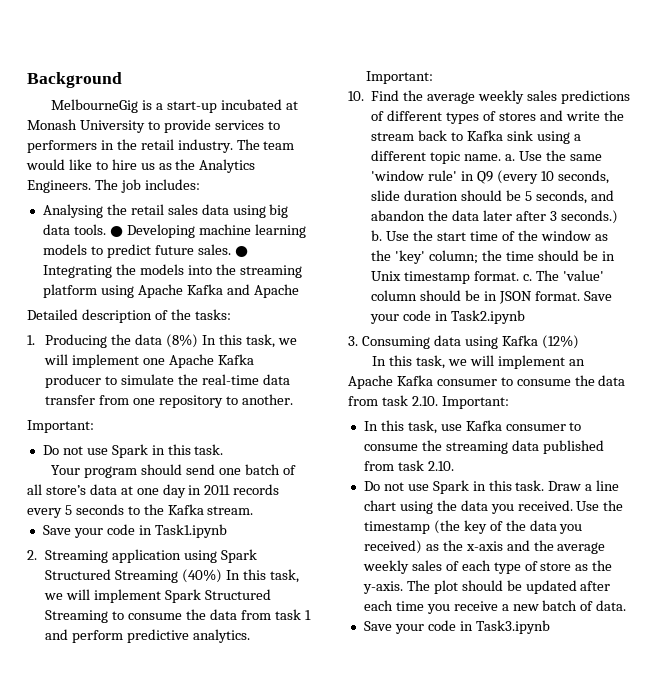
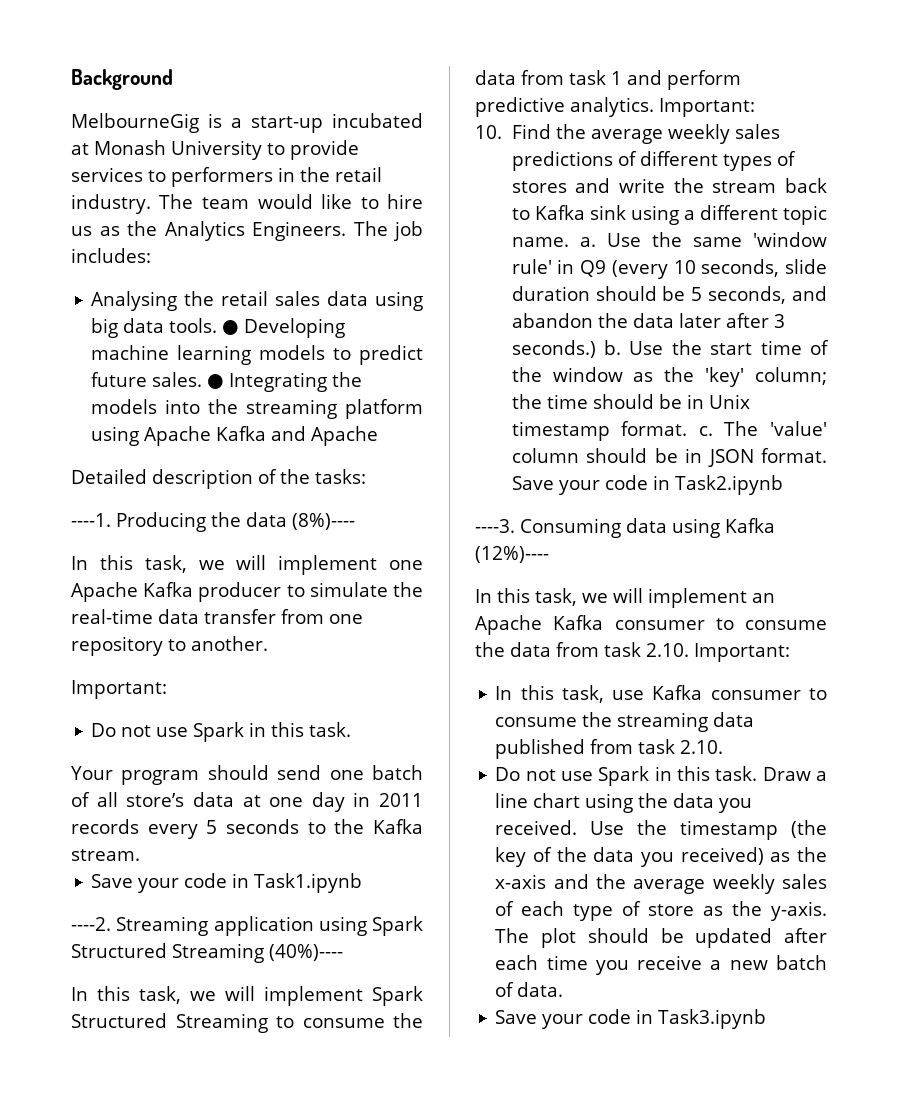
[27,335,35,345] 1. -> [71,513,111,527] ----1.
[166,334,199,348] (8%) -> [292,513,355,530] (8%)---- //
[27,550,37,560] 2. -> [71,917,111,931] ----2.
[182,569,223,583] (40%) -> [269,944,343,961] (40%)---- //
[348,336,358,346] 3. -> [475,519,515,533] ----3.
[541,335,579,349] (12%) -> [475,546,549,563] (12%)----

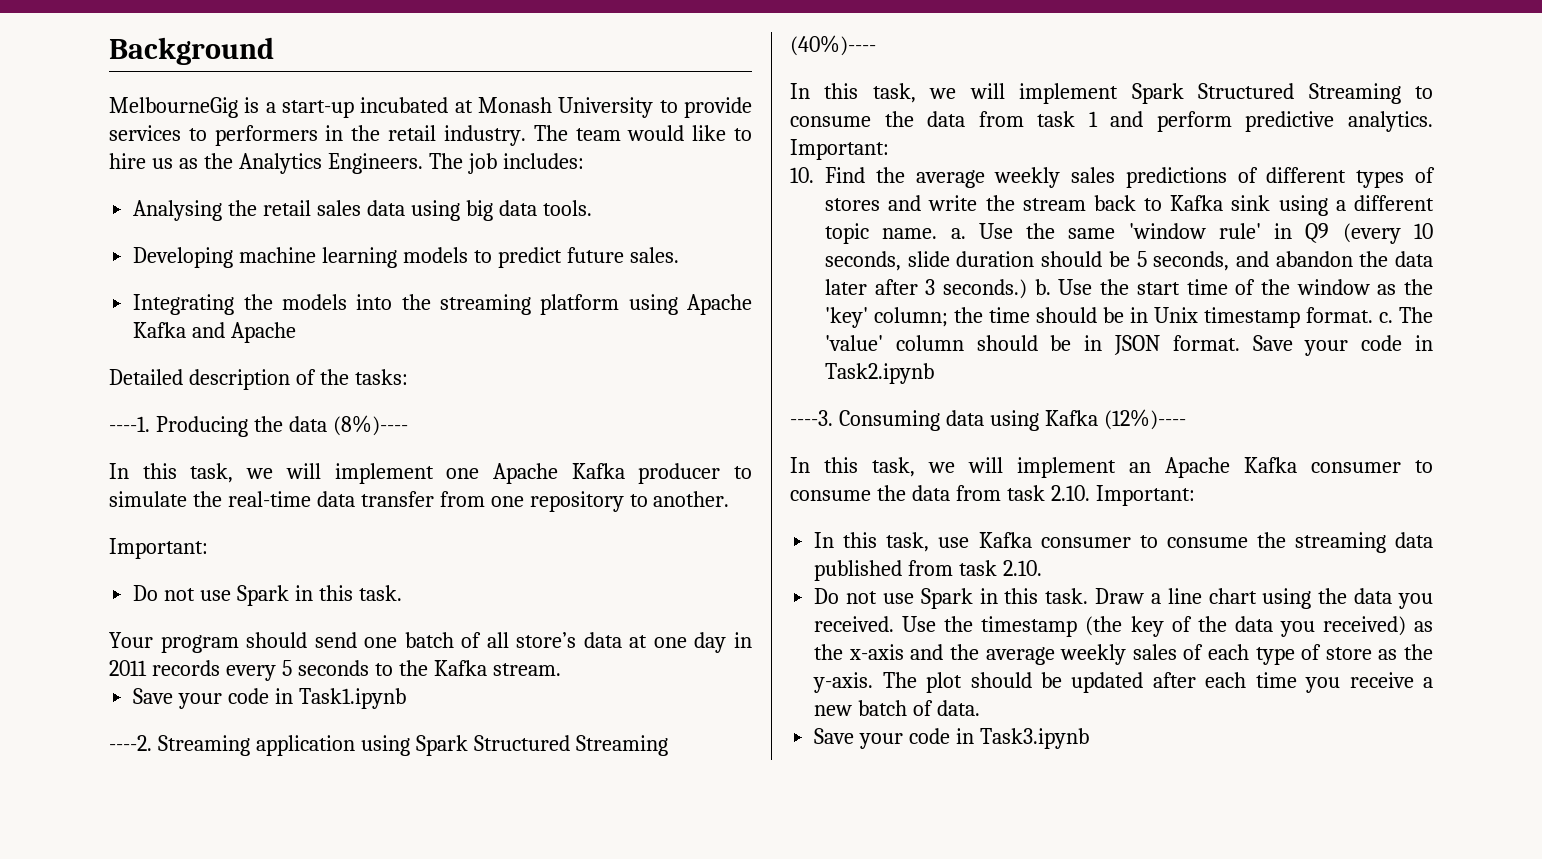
[222,320,240,335] ● -> (592, 208) //
[207,374,225,389] ● -> (679, 255) //

